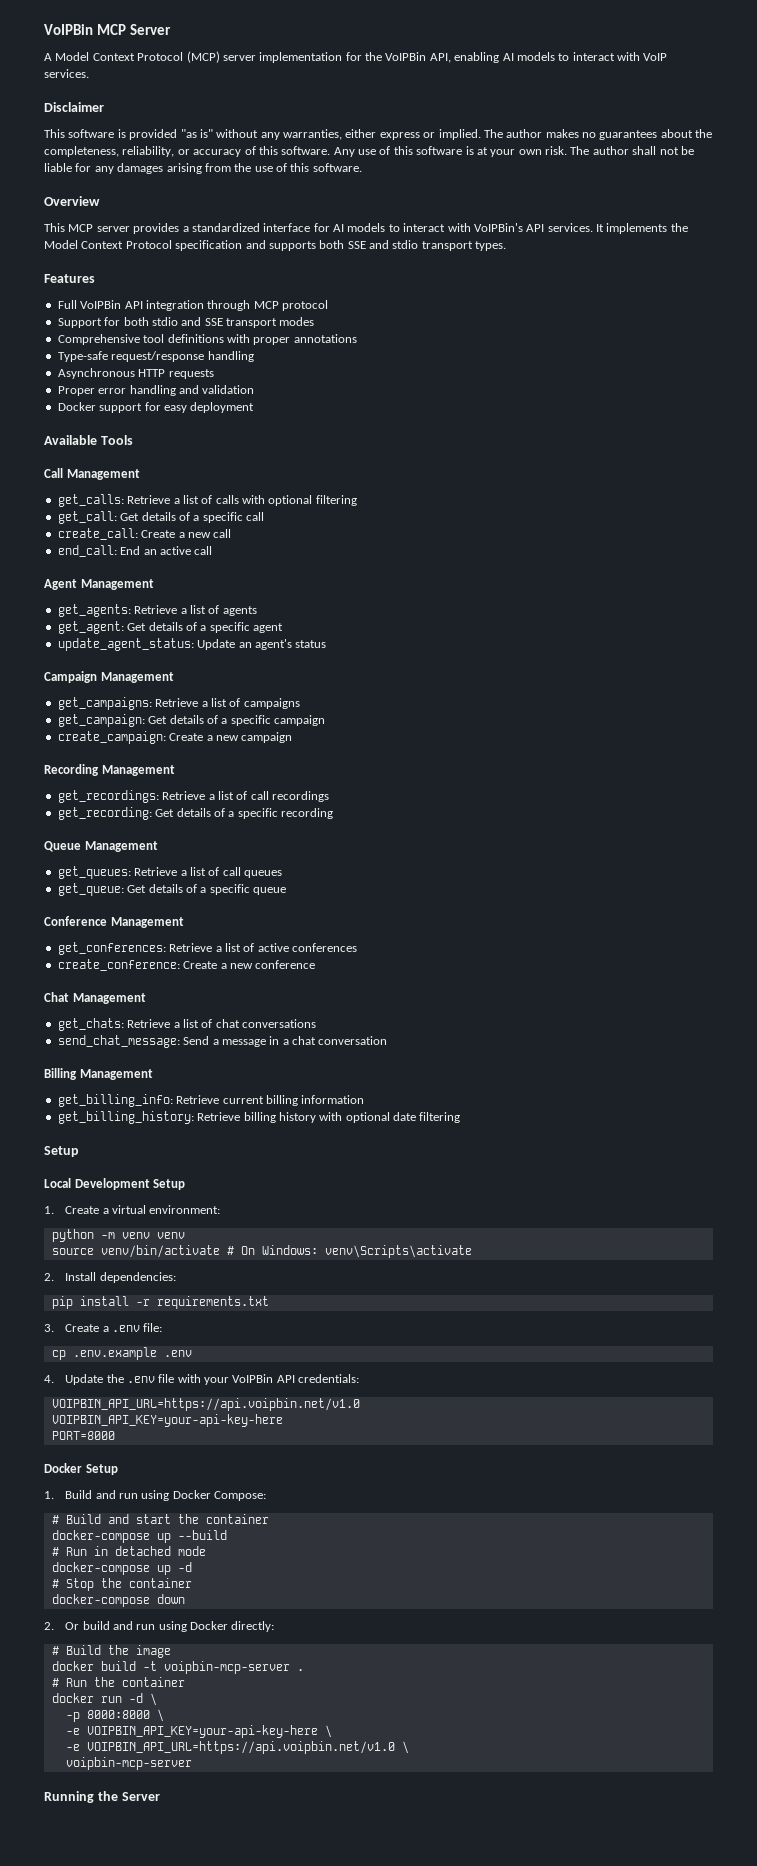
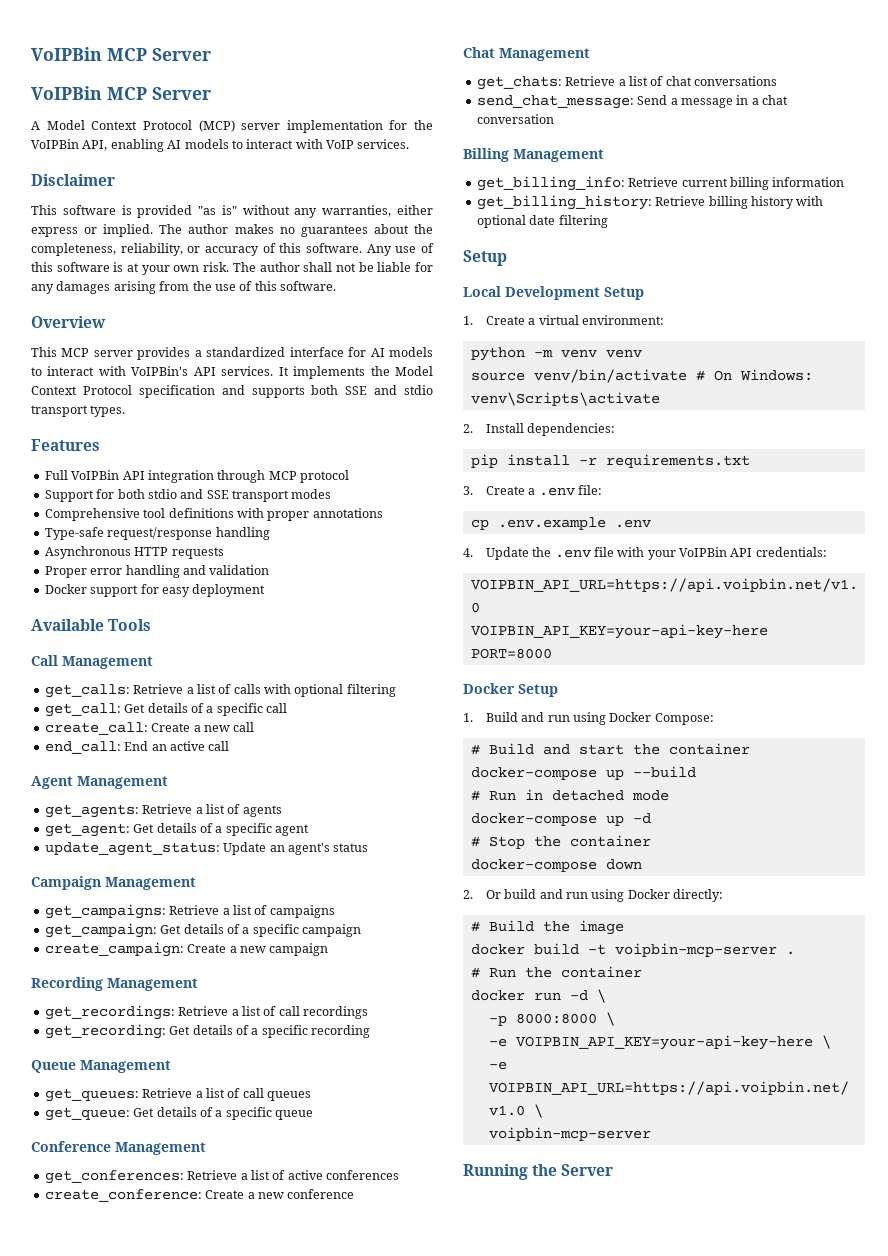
[44,24,171,35] VoIPBin MCP Server -> [31,47,211,61] [31,86,211,100] VoIPBin MCP Server // VoIPBin MCP Server

